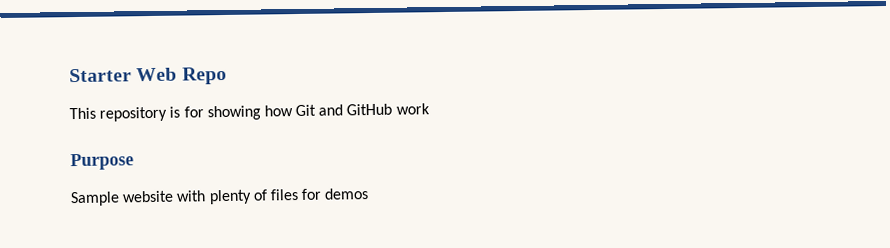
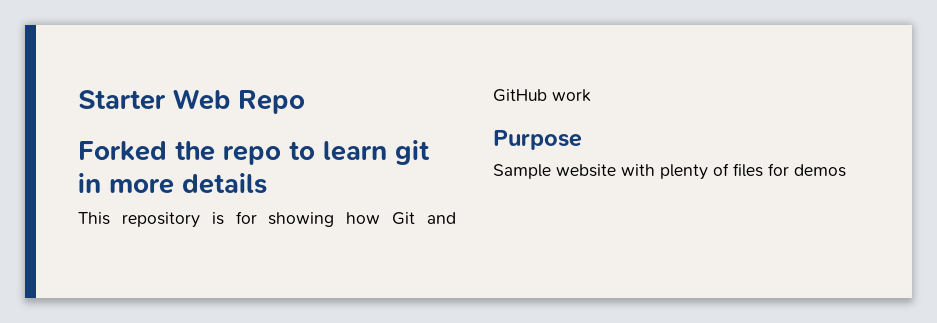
(227, 75) none -> [78,140,430,165] [78,173,267,194] // Forked the repo to learn git in more details

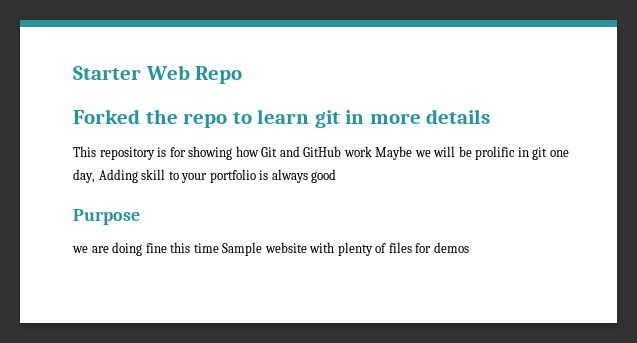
[493,130,582,150] // Purpose // -> [375,146,569,160] [73,169,337,183] [73,209,140,225] [72,242,219,256] Maybe we will be prolific in git one day, Adding skill to your portfolio is always good // Purpose // we are doing fine this time

